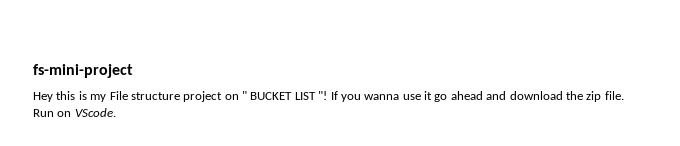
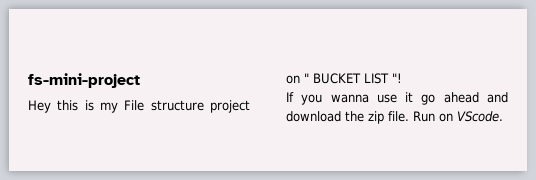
(328, 95) none -> (402, 78) //

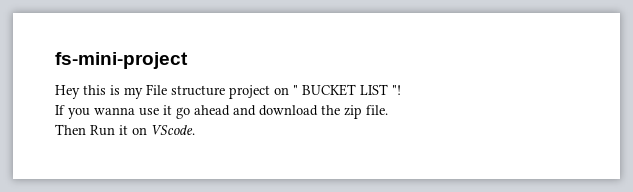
[413,111,435,122] Run -> [55,124,128,136] // Then Run it

